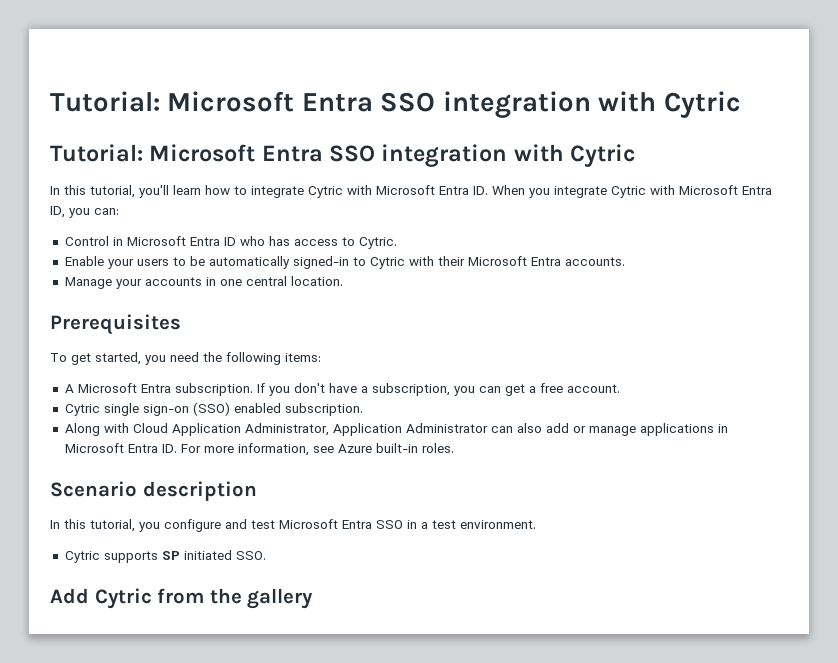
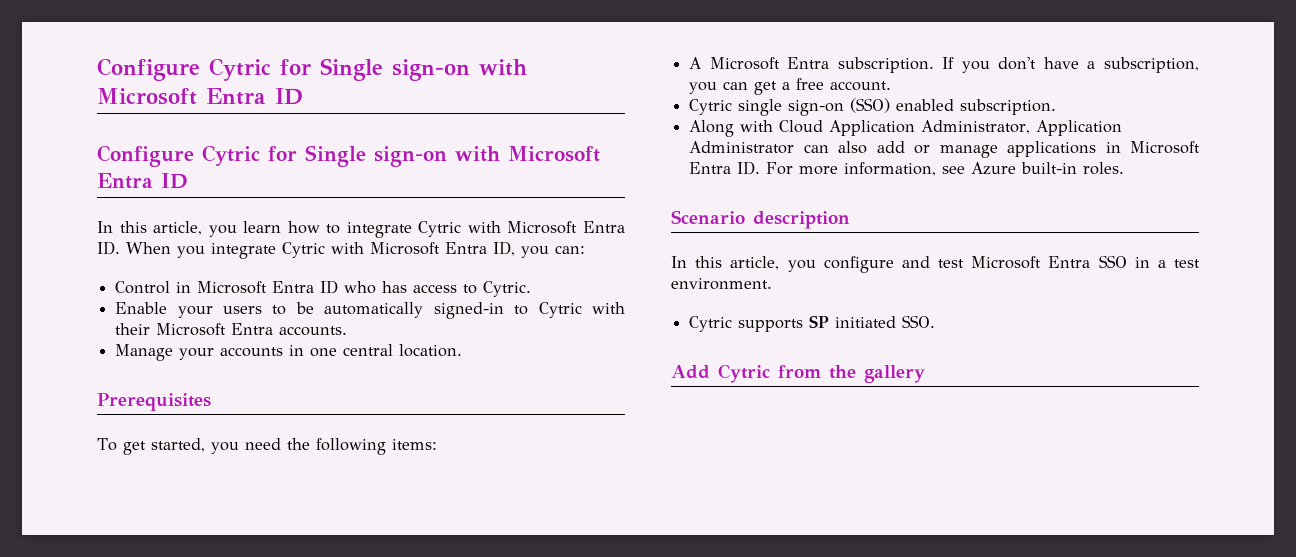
[50,91,741,118] [50,144,636,167] [50,185,169,198] Tutorial: Microsoft Entra SSO integration with Cytric // Tutorial: Microsoft Entra SSO integration with Cytric // In this tutorial, you'll -> [97,58,527,81] [97,88,303,105] [97,145,600,167] [97,173,188,189] [97,221,237,237] Configure Cytric for Single sign-on with Microsoft Entra ID // Configure Cytric for Single sign-on with Microsoft Entra ID // In this article, you
[90,519,135,532] tutorial, -> [730,256,780,270] article,

